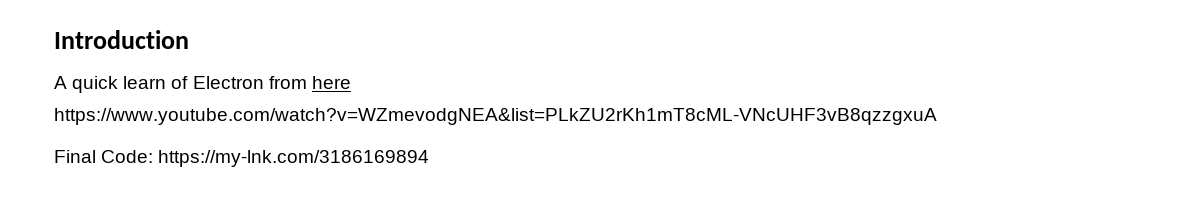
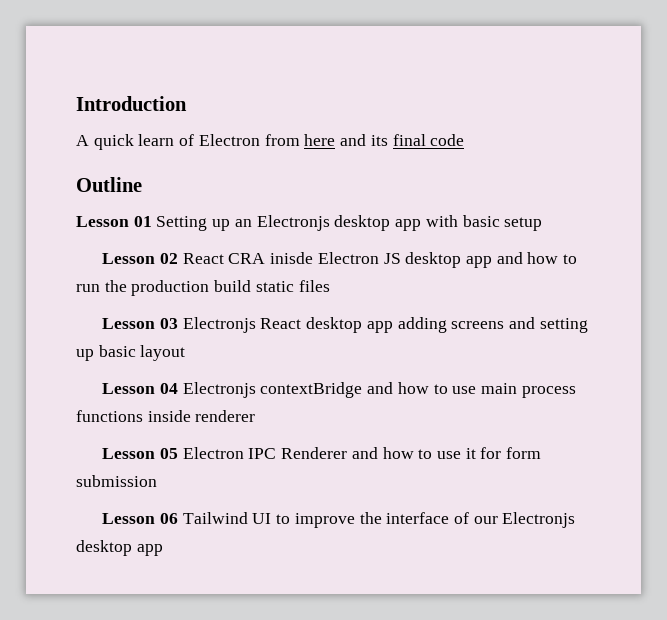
[54,108,937,125] [54,150,430,167] https://www.youtube.com/watch?v=WZmevodgNEA&list=PLkZU2rKh1mT8cML-VNcUHF3vB8qzzgxuA // Final Code: https://my-lnk.com/3186169894 -> [340,134,465,146] [76,177,142,192] [76,215,543,231] [102,252,578,268] [76,280,330,296] [102,317,588,333] [76,345,186,361] [102,382,576,398] [76,410,256,422] [102,447,542,459] [76,475,157,487] [102,512,576,528] [76,540,163,556] and its final code // Outline // Lesson 01 Setting up an Electronjs desktop app with basic setup // Lesson 02 React CRA inisde Electron JS desktop app and how to run the production build static files // Lesson 03 Electronjs React desktop app adding screens and setting up basic layout // Lesson 04 Electronjs contextBridge and how to use main process functions inside renderer // Lesson 05 Electron IPC Renderer and how to use it for form submission // Lesson 06 Tailwind UI to improve the interface of our Electronjs desktop app

